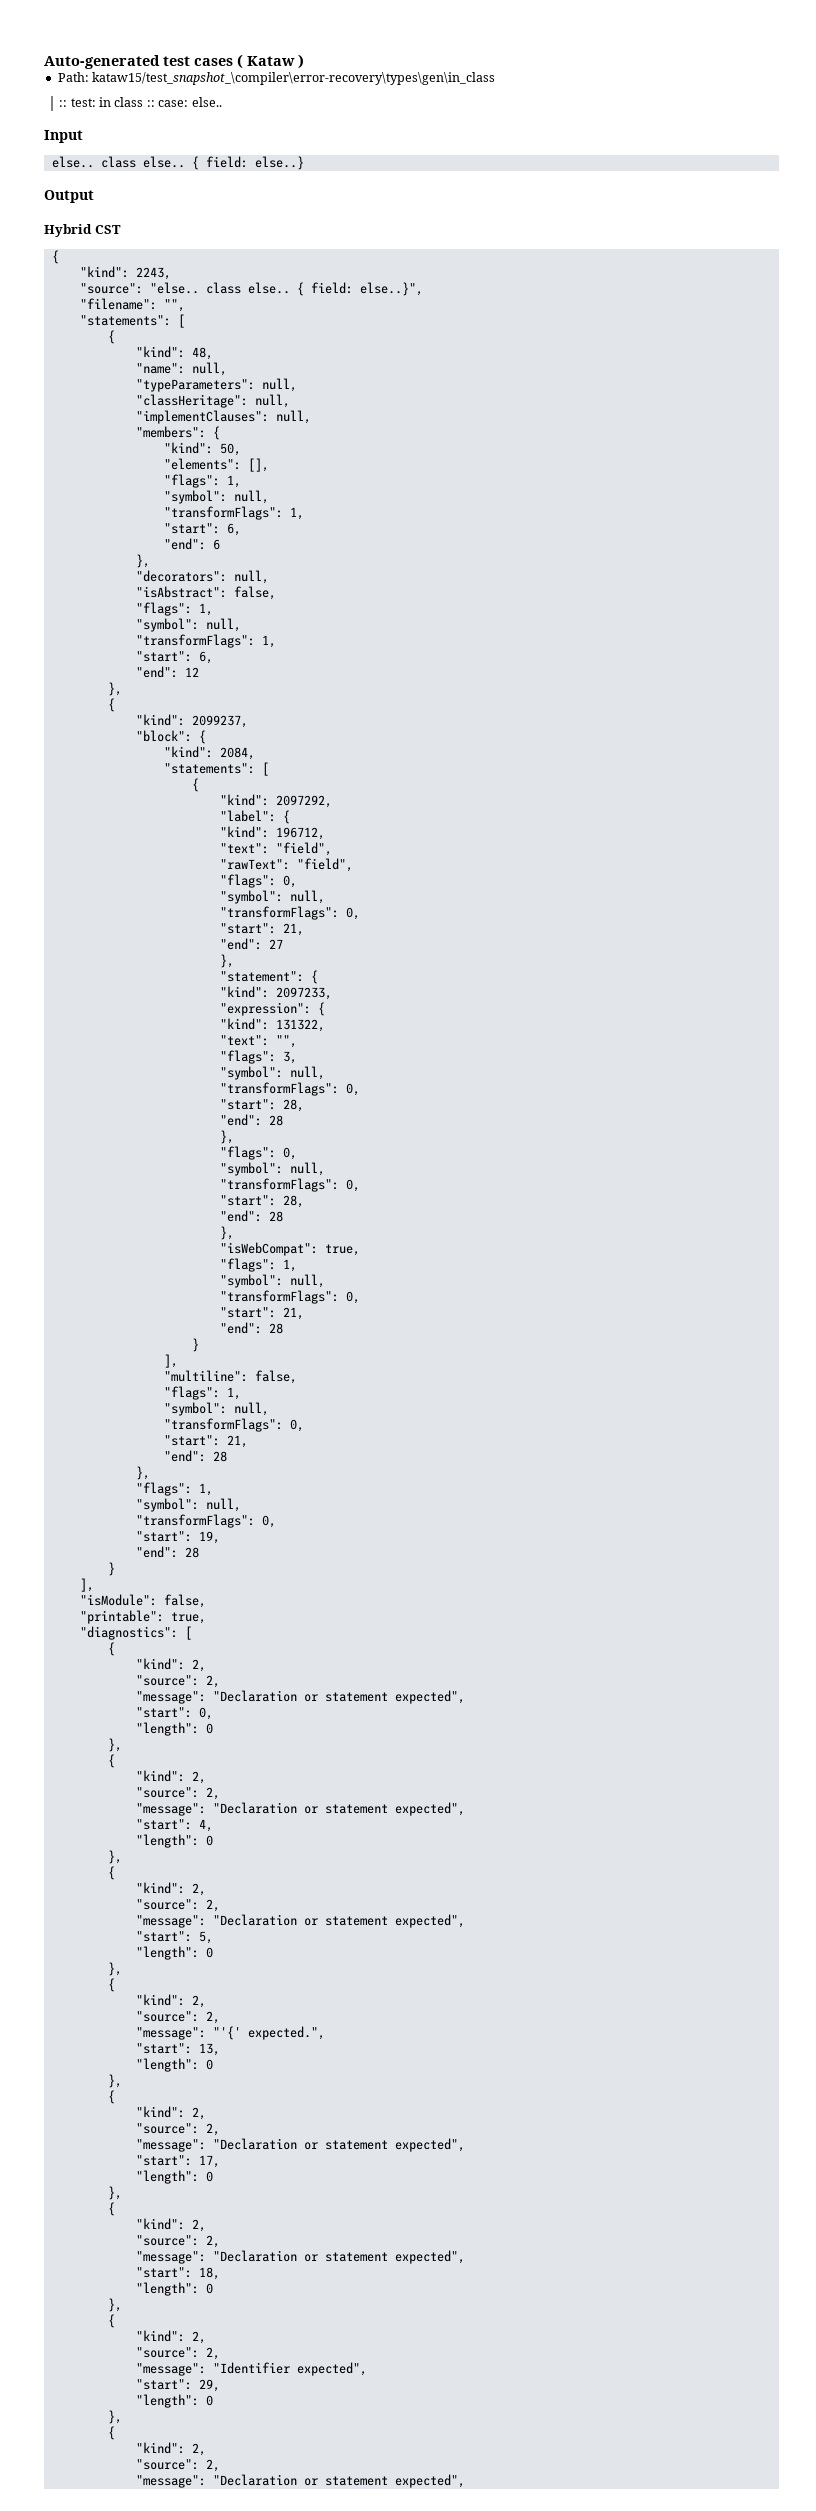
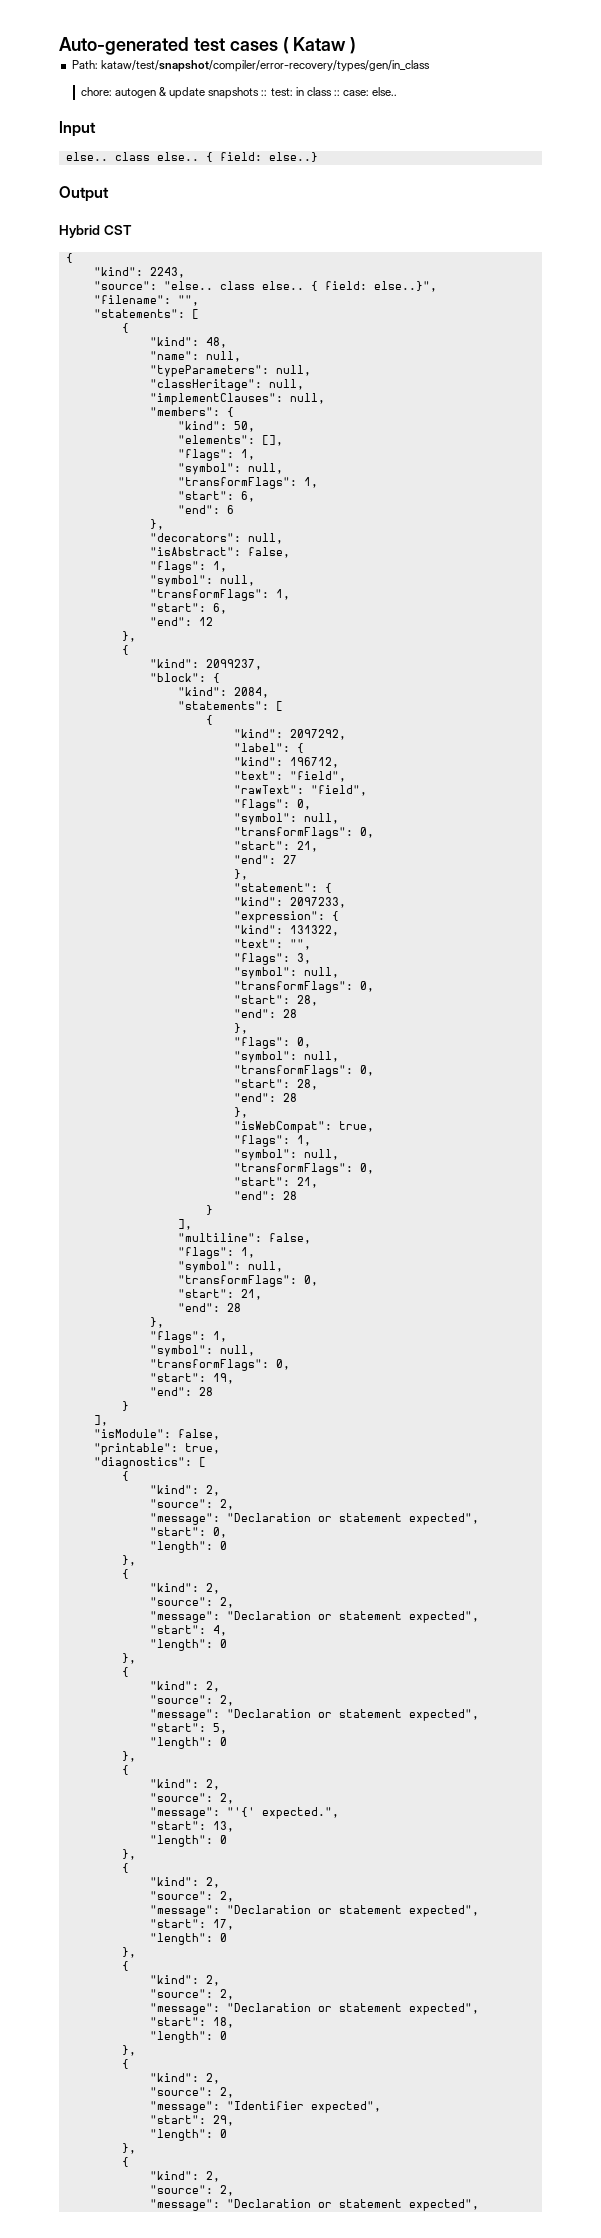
[92,72,496,85] kataw15/test_snapshot_\compiler\error-recovery\types\gen\in_class // -> [100,60,430,72] [80,87,260,99] kataw/test/snapshot/compiler/error-recovery/types/gen/in_class // chore: autogen & update snapshots

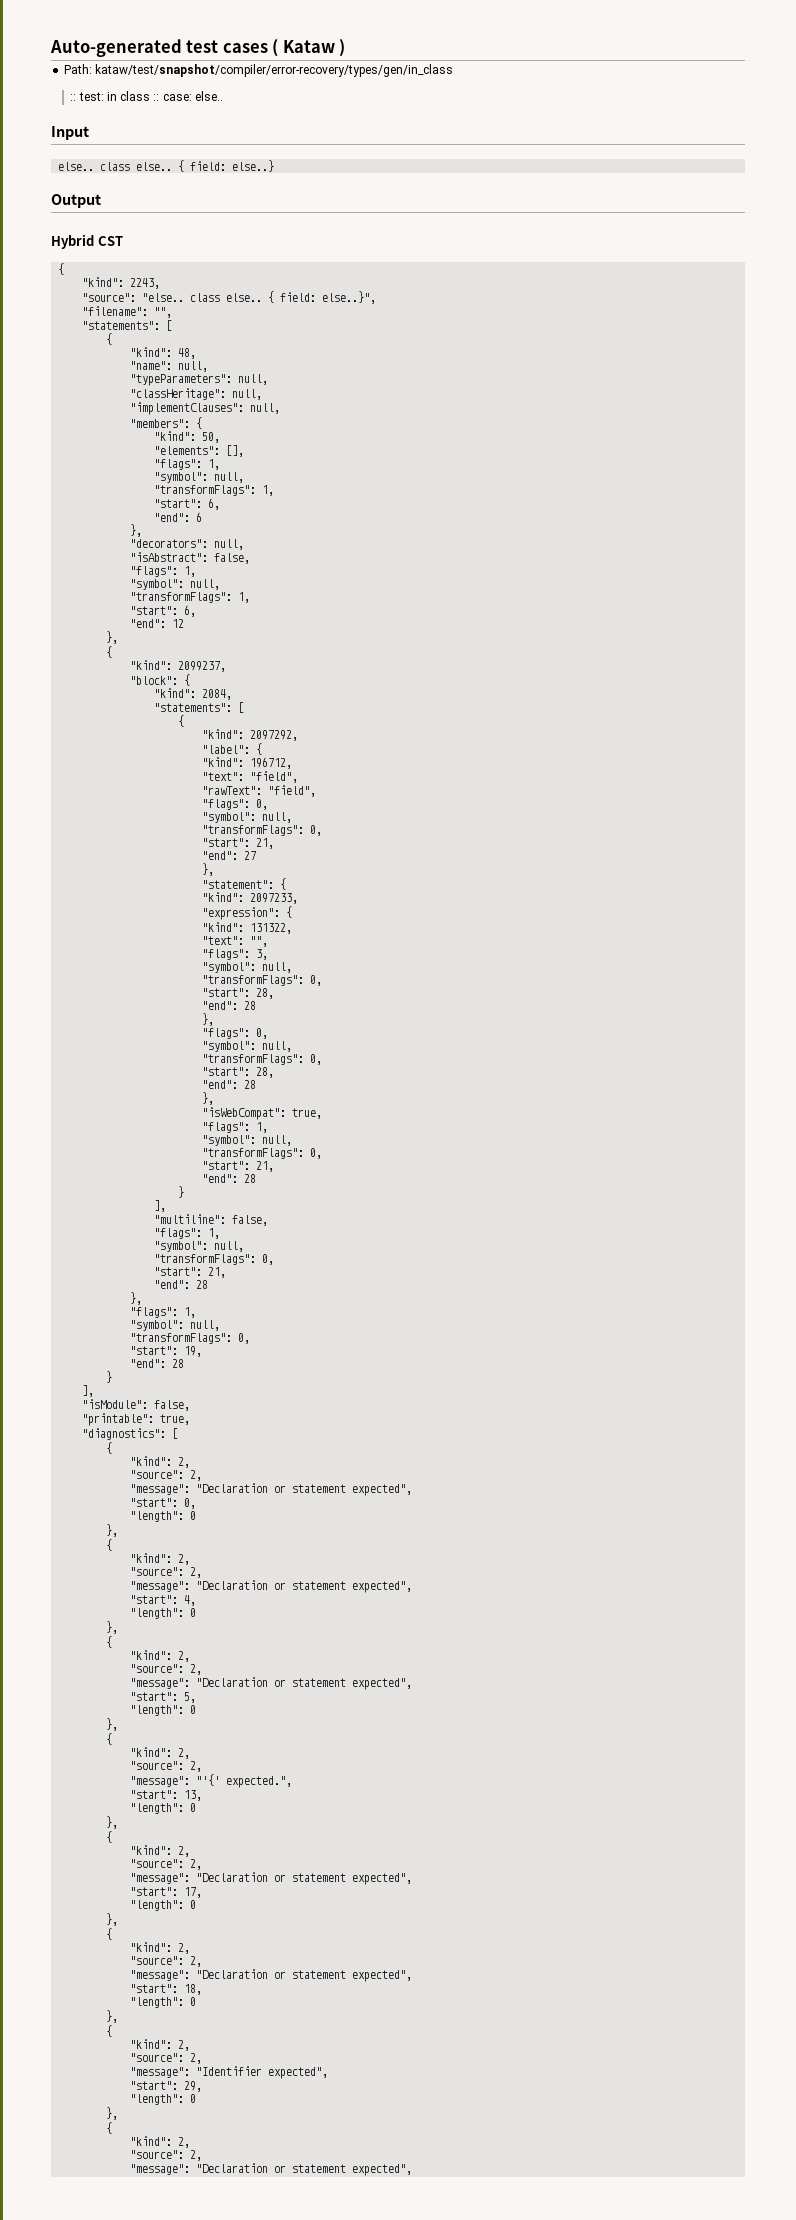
[80,87,260,99] chore: autogen & update snapshots -> (454, 70) none

